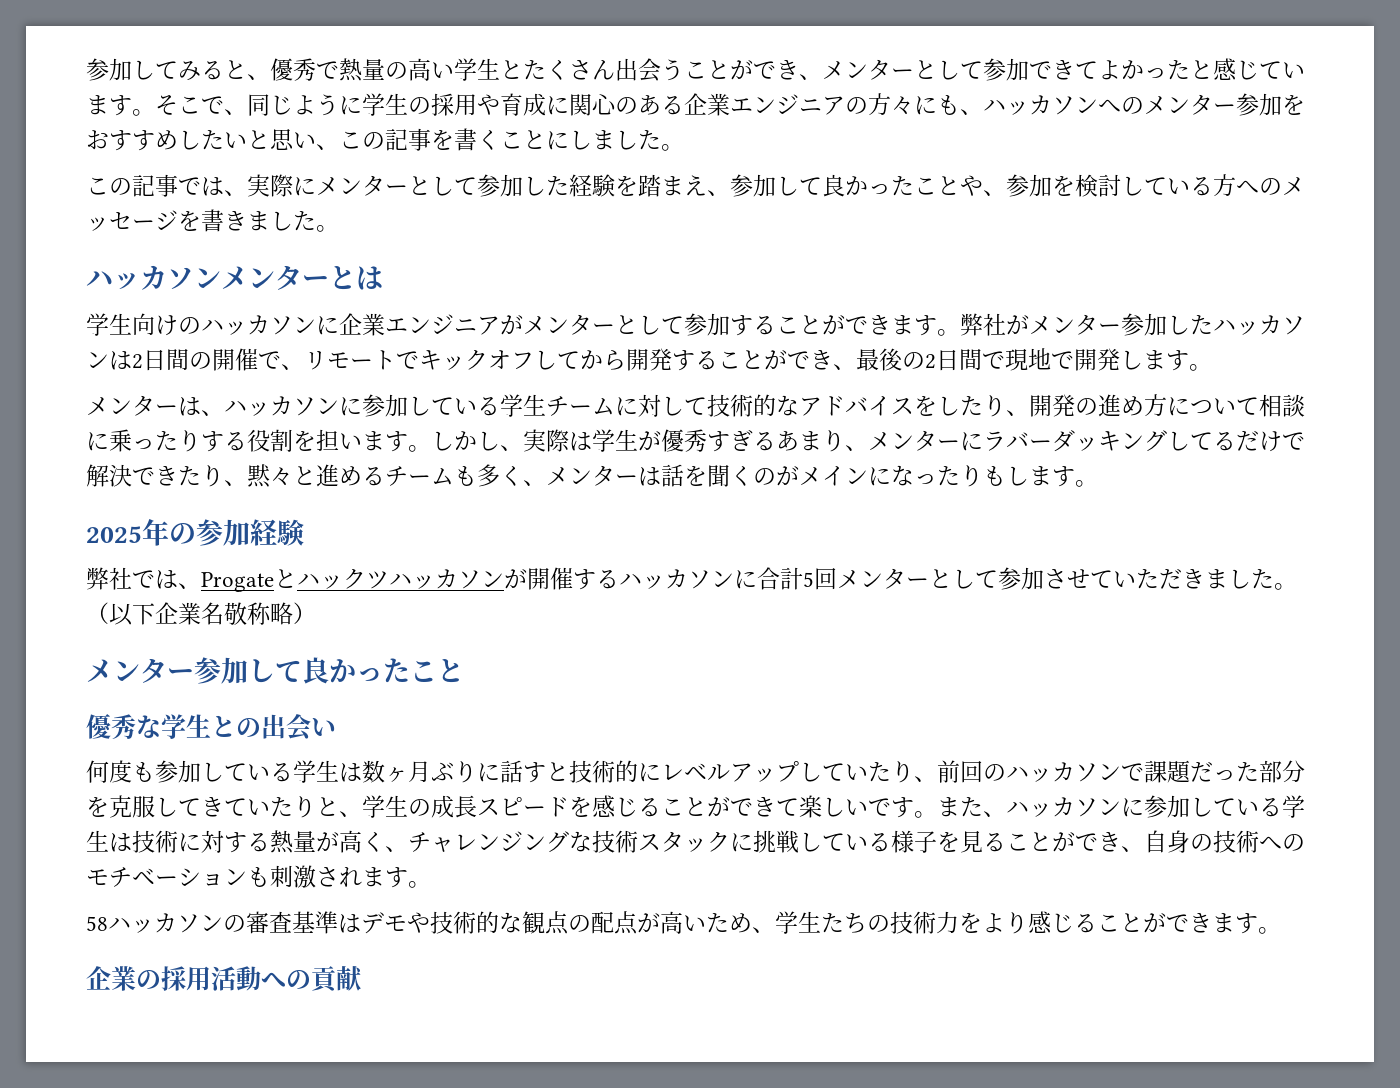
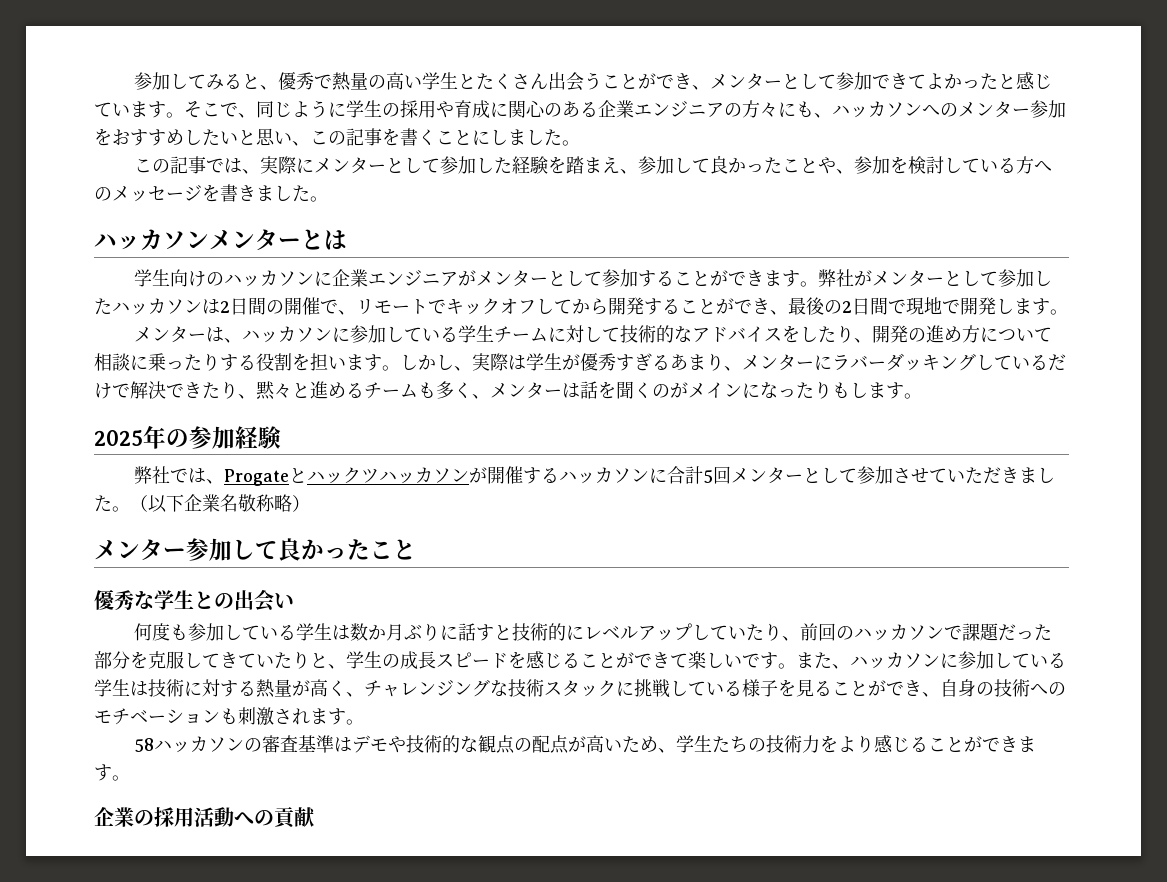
(1121, 328) none -> [943,270,998,286] として
(1213, 441) none -> [1012,356,1030,370] い
[385,767,408,782] ヶ -> [367,624,386,640] か

